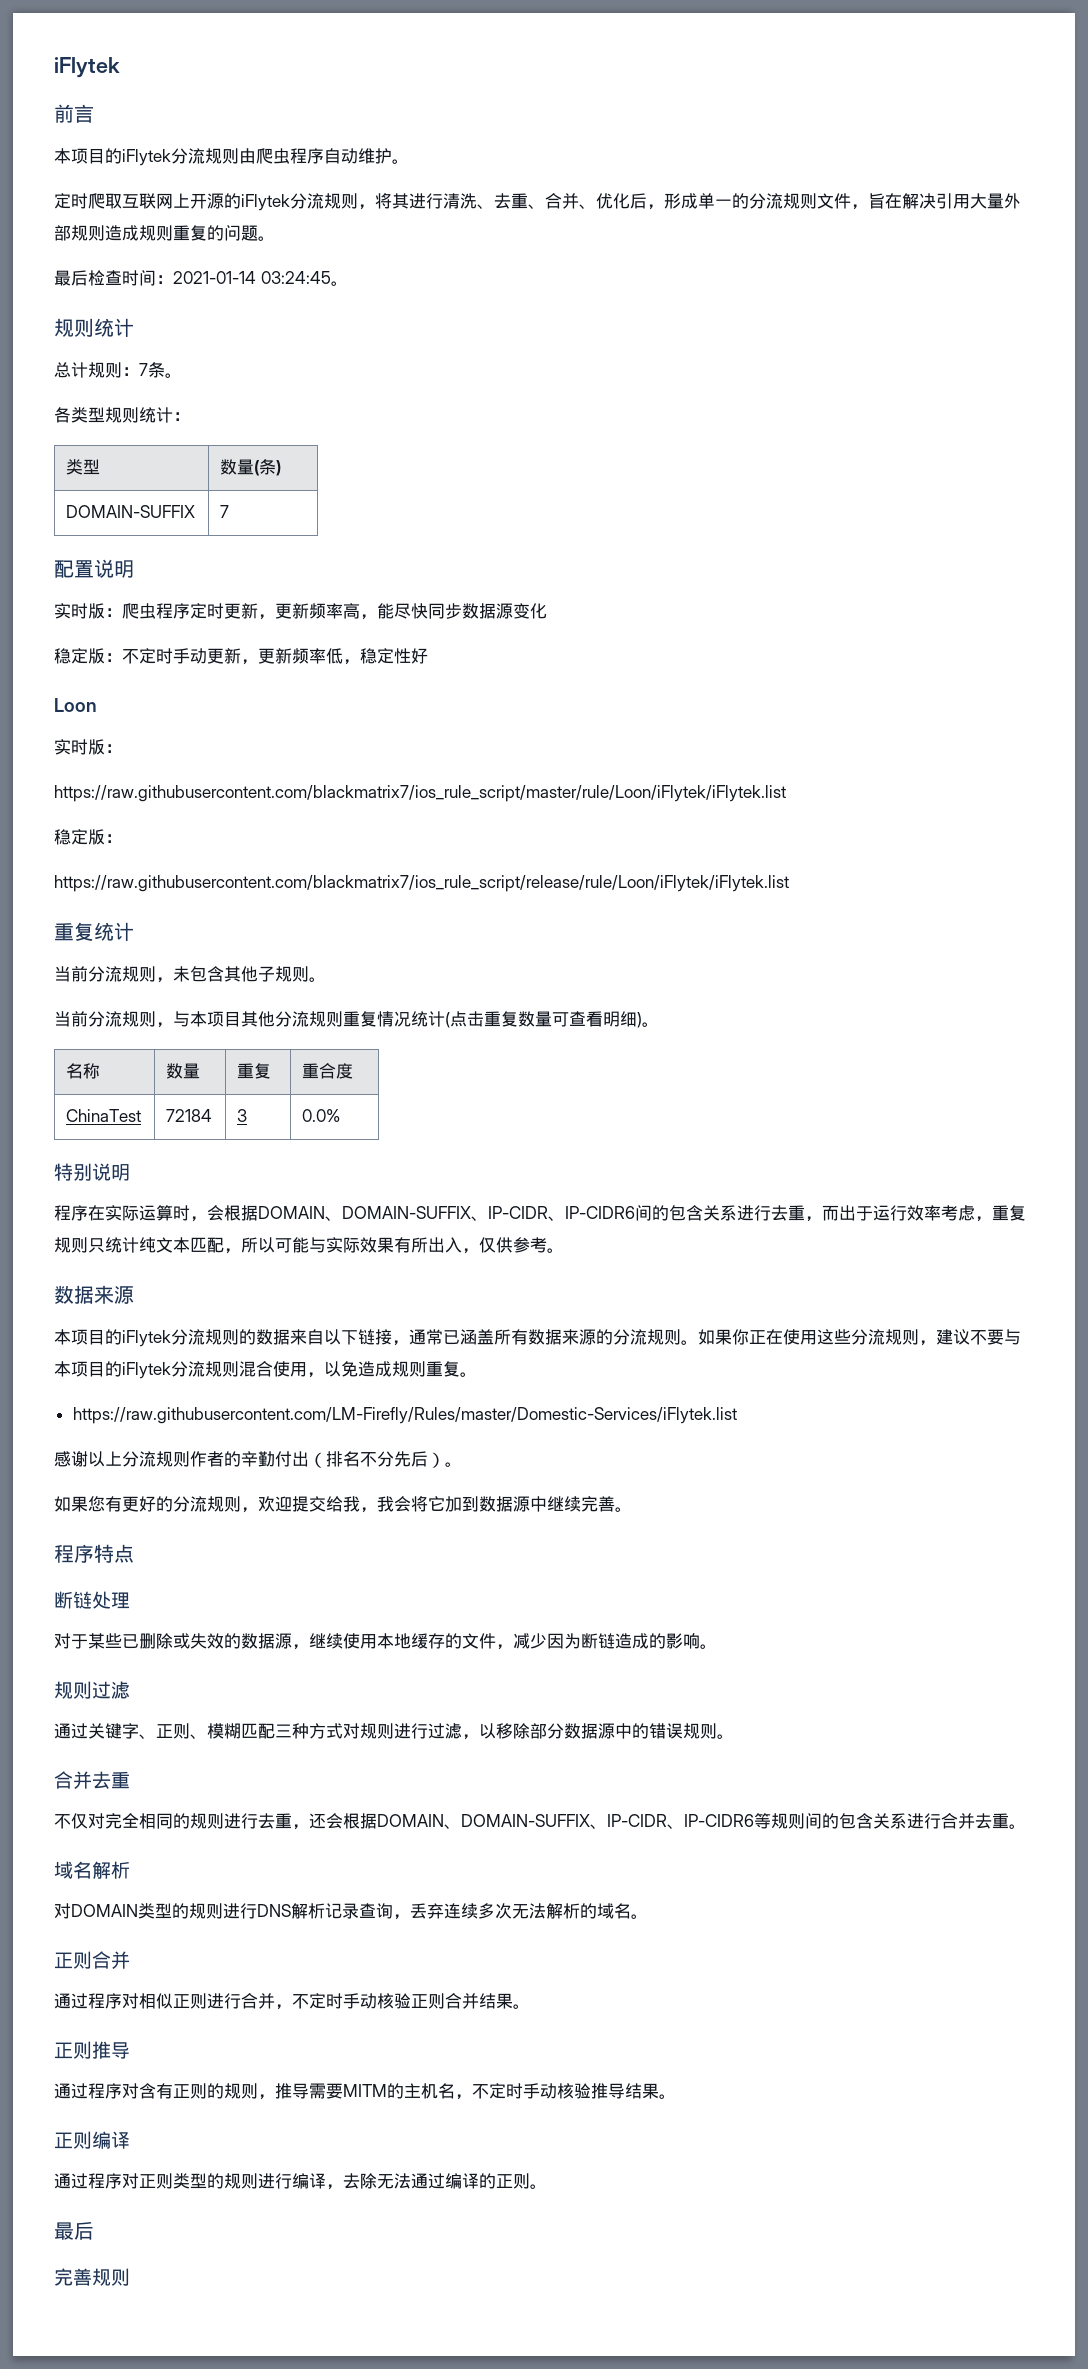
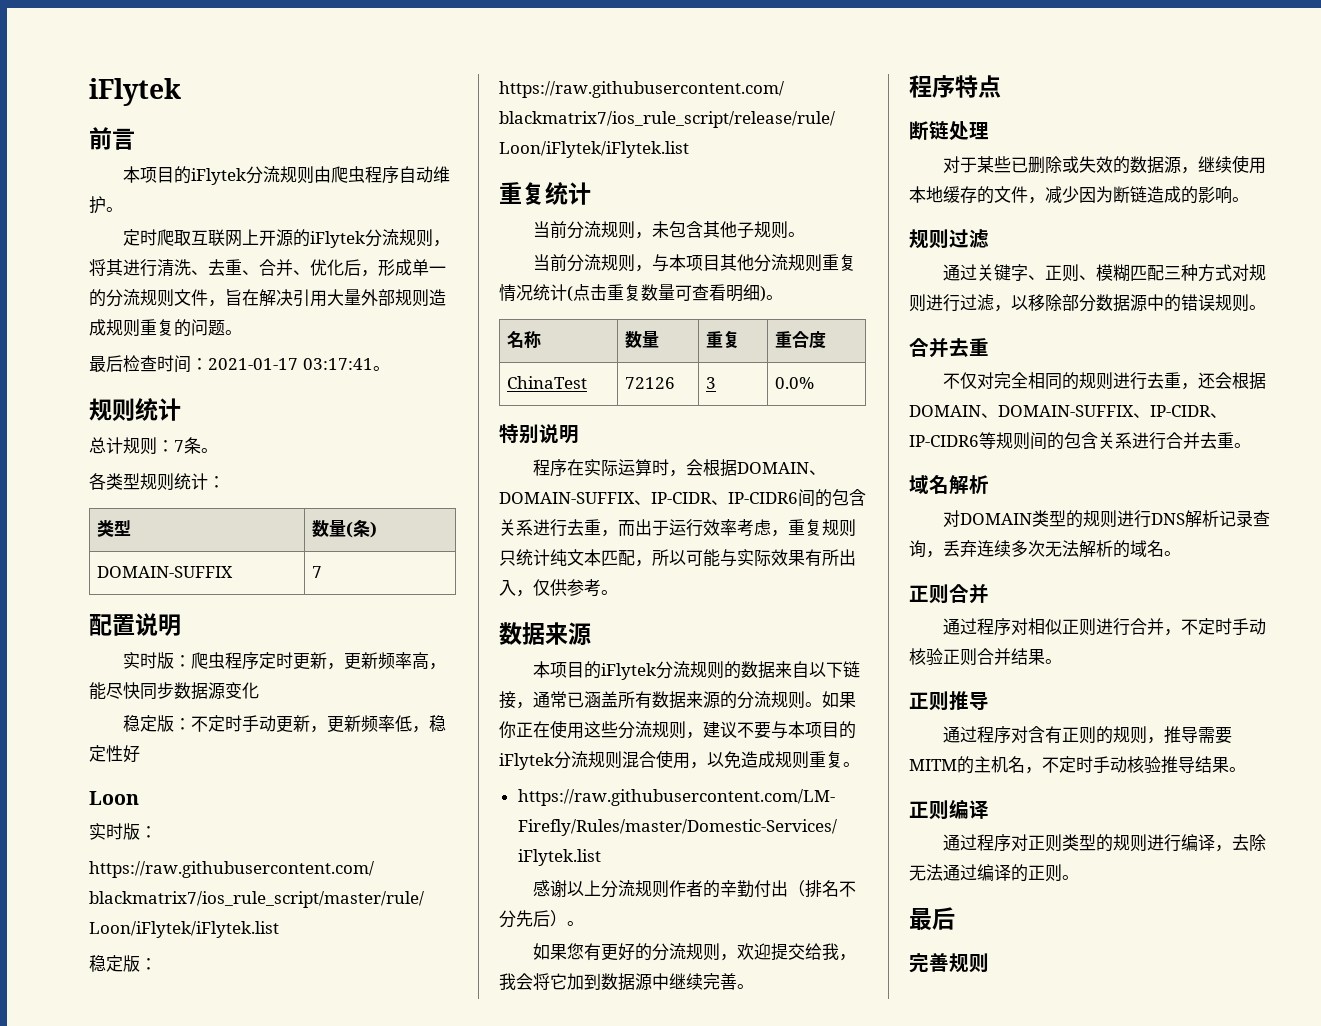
[173,271,331,284] 2021-01-14 03:24:45 -> [208,358,373,370] 2021-01-17 03:17:41
[166,1109,213,1122] 72184 -> [624,377,675,389] 72126

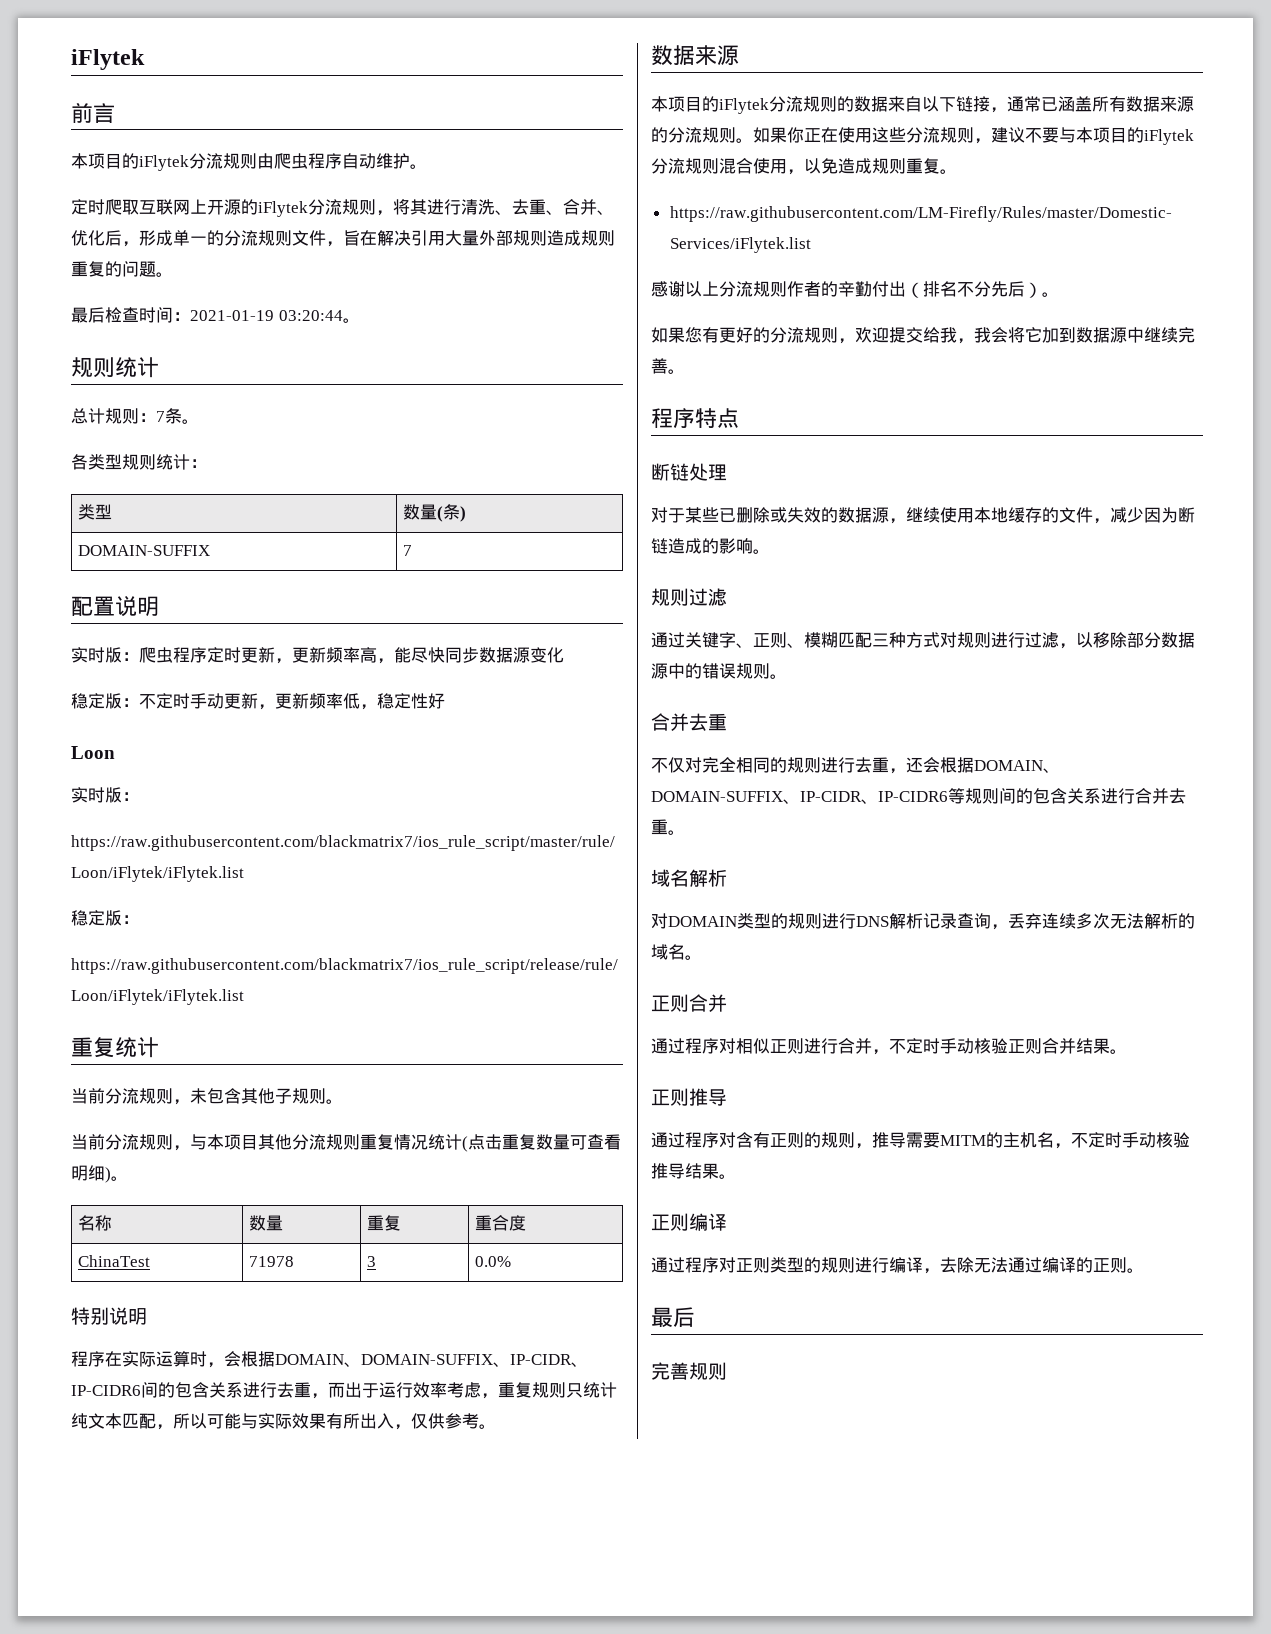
[208,358,373,370] 2021-01-17 03:17:41 -> [190,310,343,321] 2021-01-19 03:20:44
[624,377,675,389] 72126 -> [249,1256,295,1267] 71978

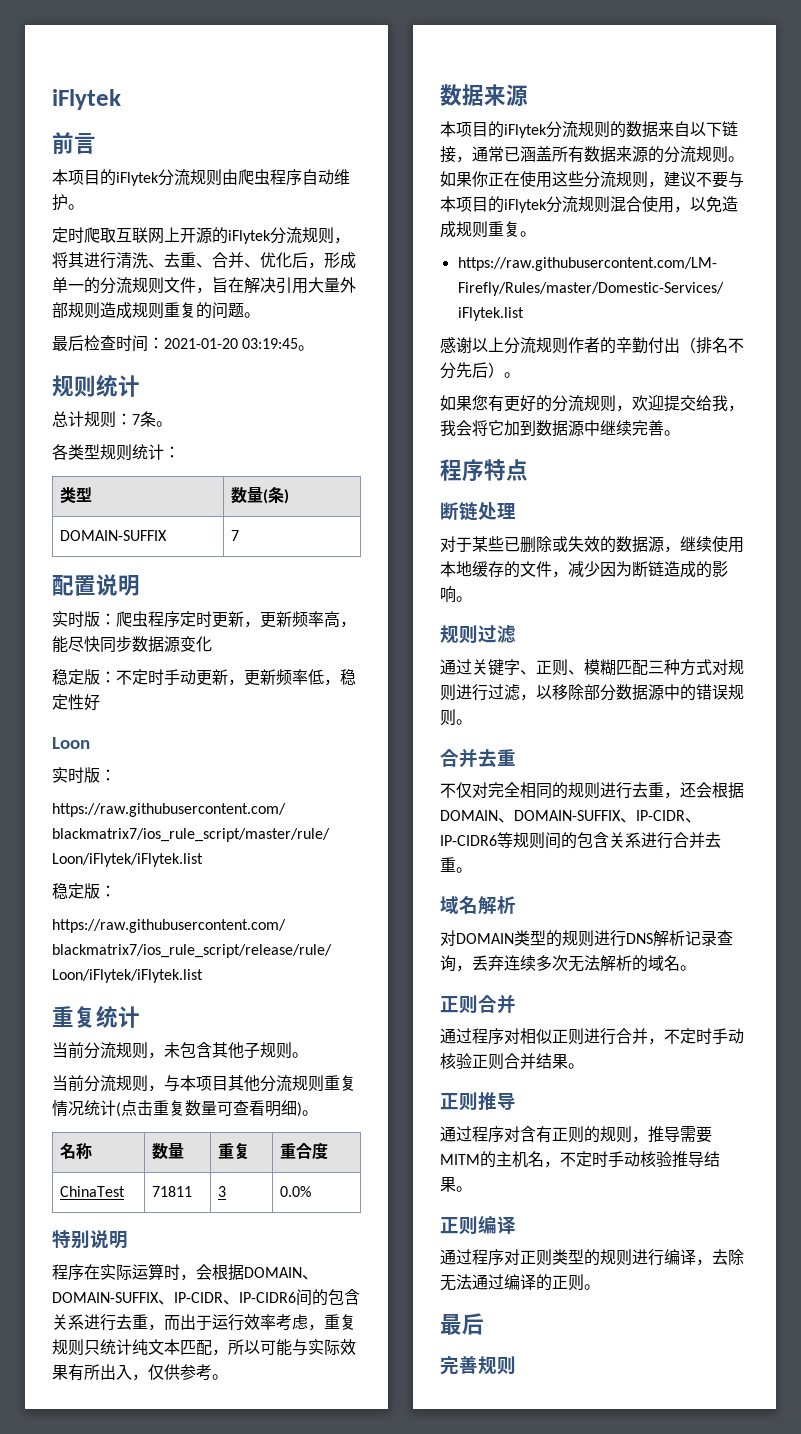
[190,310,343,321] 2021-01-19 03:20:44 -> [164,338,299,349] 2021-01-20 03:19:45
[249,1256,295,1267] 71978 -> [151,1186,192,1197] 71811

